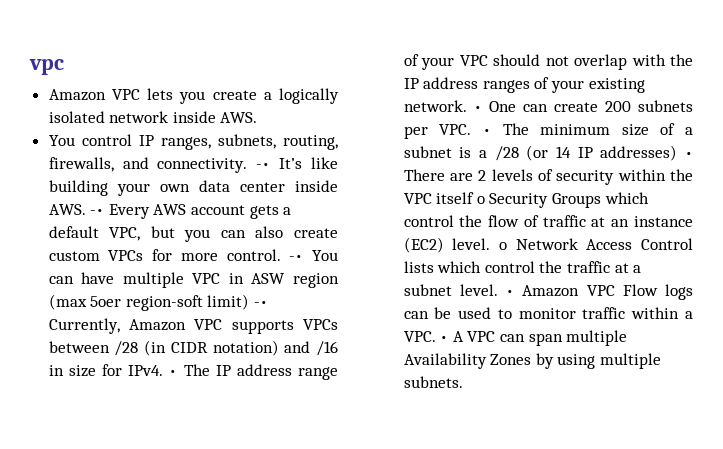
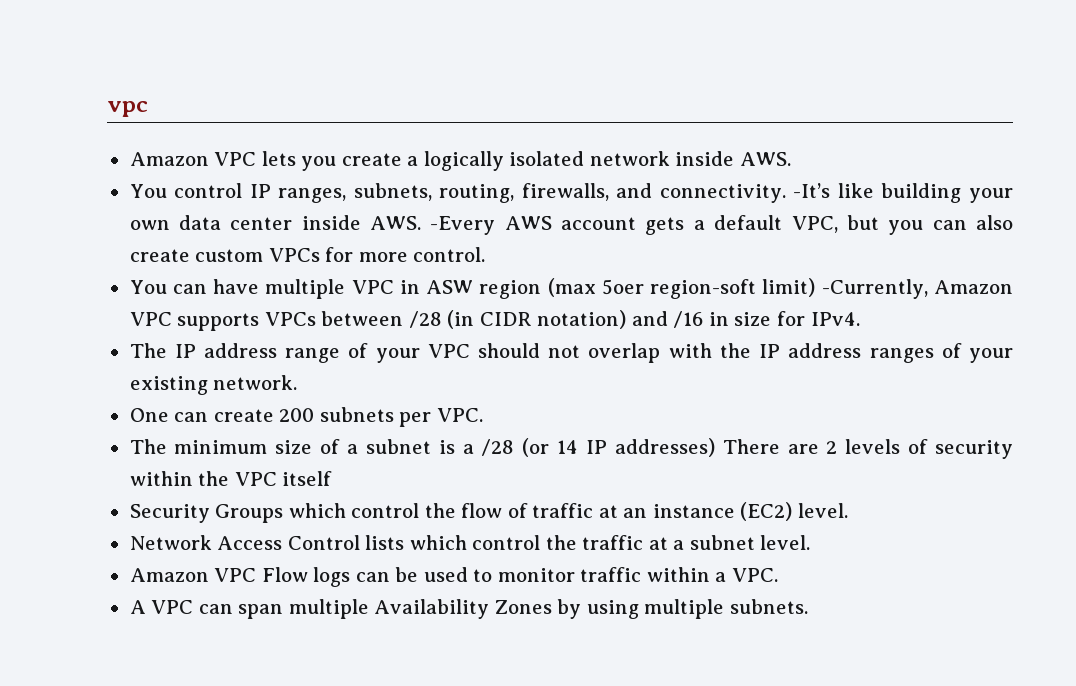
[256,158,303,169] -• It’s -> [793,183,831,198] -It’s
[90,204,150,219] -• Every -> [430,216,496,235] -Every
[289,255,304,261] -• -> (486, 254) //
[254,301,269,307] [48,318,120,334] -• Currently, -> [821,279,928,299] -Currently,
[169,370,178,376] • -> (860, 319) //
[473,106,482,112] • -> (298, 382) //
[482,129,491,135] • -> (483, 415) //
[685,152,693,158] • -> (715, 447) none
[476,196,485,204] o -> (333, 478) //
[499,242,508,250] o -> (848, 510) //
[506,290,515,296] • -> (811, 542) //
[440,336,449,342] • -> (778, 575) //

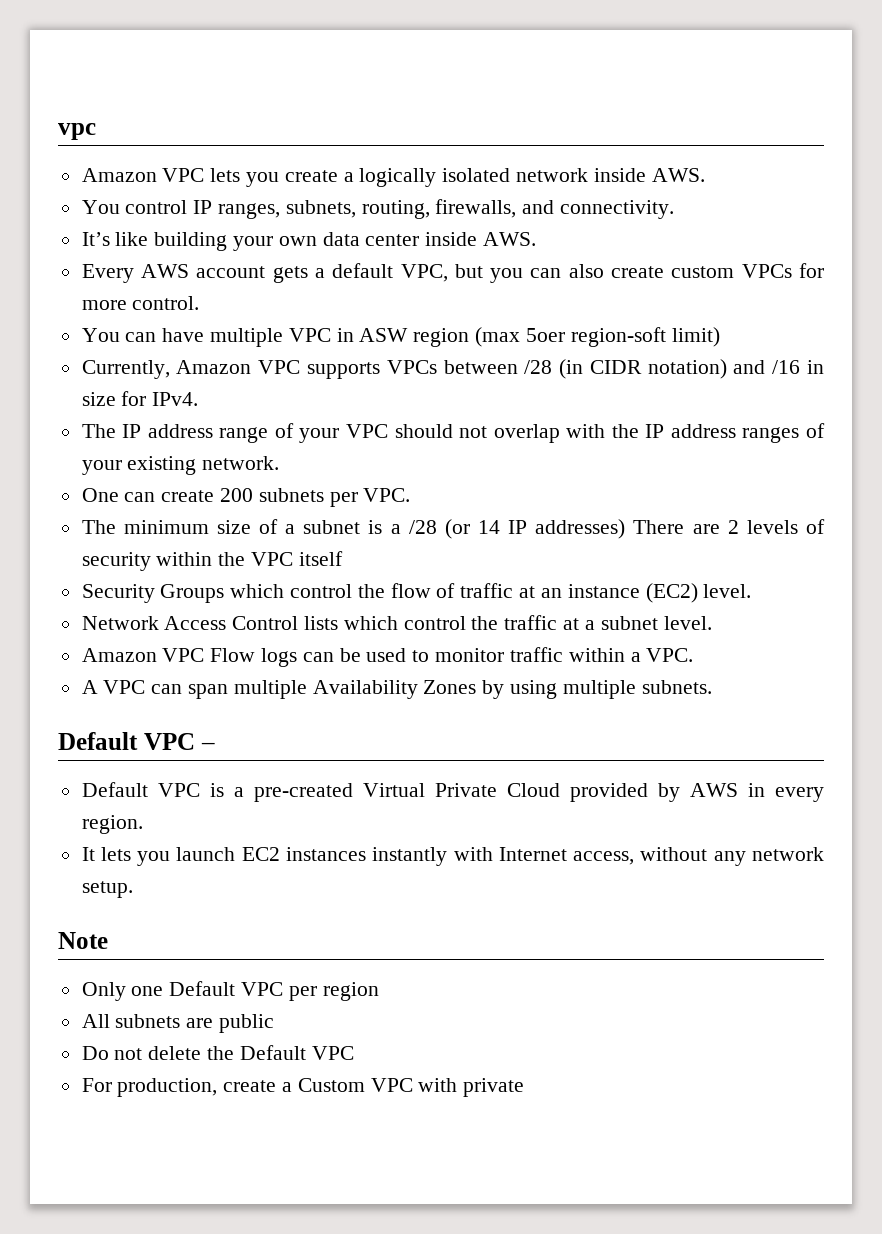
[793,183,831,198] -It’s -> [81,232,110,246] // It’s
[430,216,496,235] -Every -> [81,264,134,283] // Every
[821,279,928,299] -Currently, -> [81,360,170,379] // Currently,
(808, 606) none -> [58,732,215,750] [81,782,824,802] [81,815,143,834] [81,847,824,866] [81,881,133,898] [58,932,108,949] [81,981,379,1001] [81,1014,275,1033] [81,1045,354,1060] [81,1078,525,1097] // Default VPC – // Default VPC is a pre-created Virtual Private Cloud provided by AWS in every region. // It lets you launch EC2 instances instantly with Internet access, without any network setup. // Note // Only one Default VPC per region // All subnets are public // Do not delete the Default VPC // For production, create a Custom VPC with private

